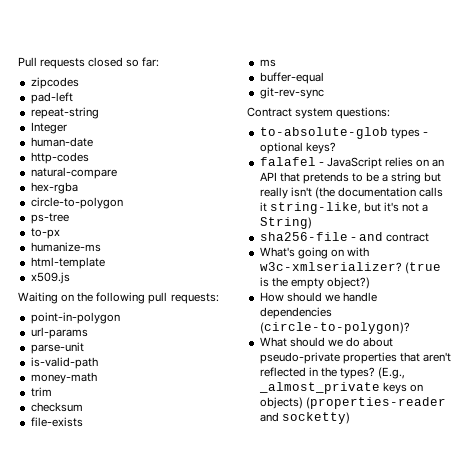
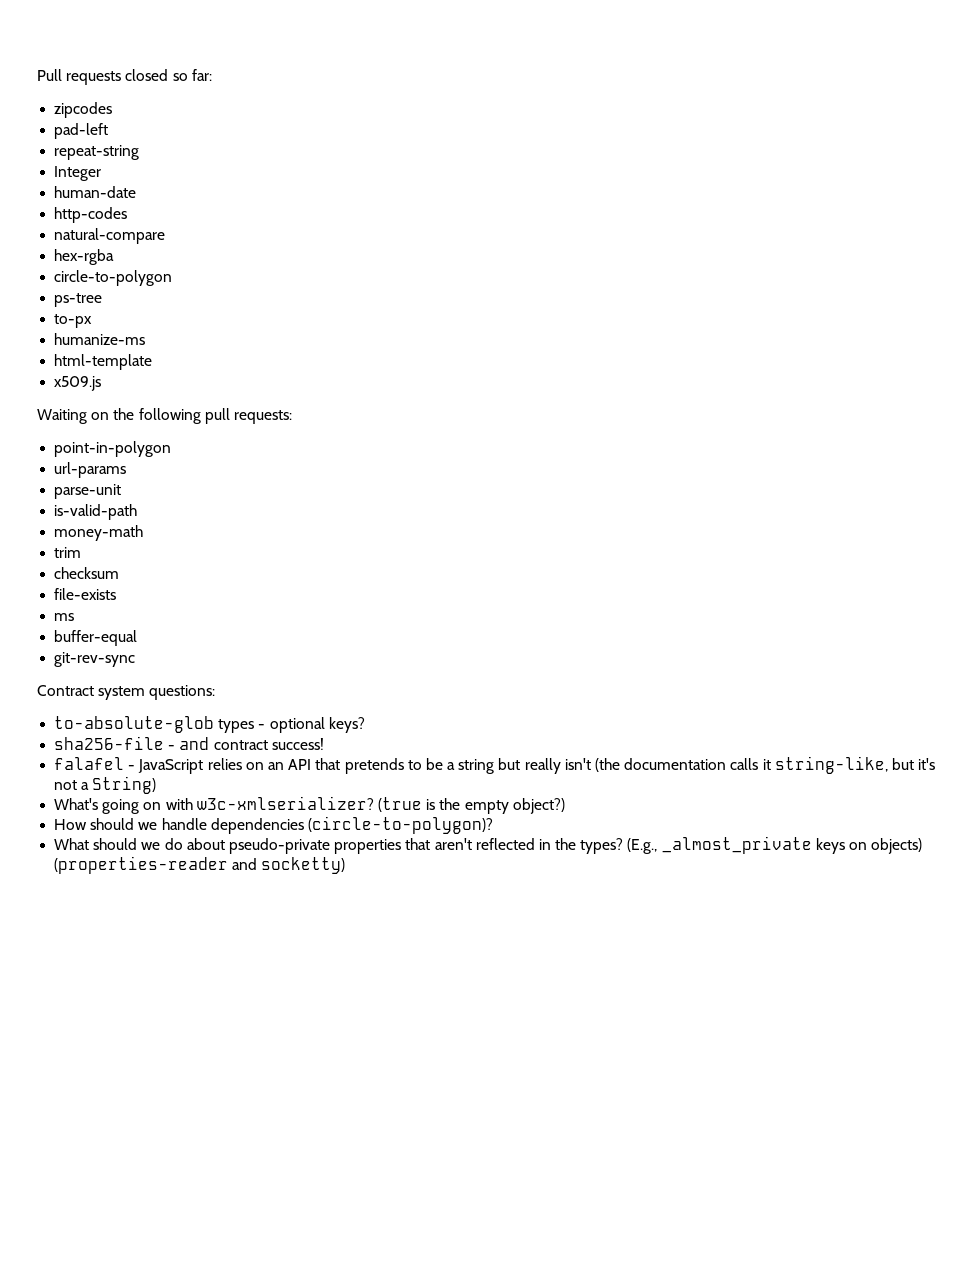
(336, 148) none -> [54,736,324,750] // sha256-file - and contract success!
[259,232,429,242] // sha256-file - and contract -> (157, 785) none

